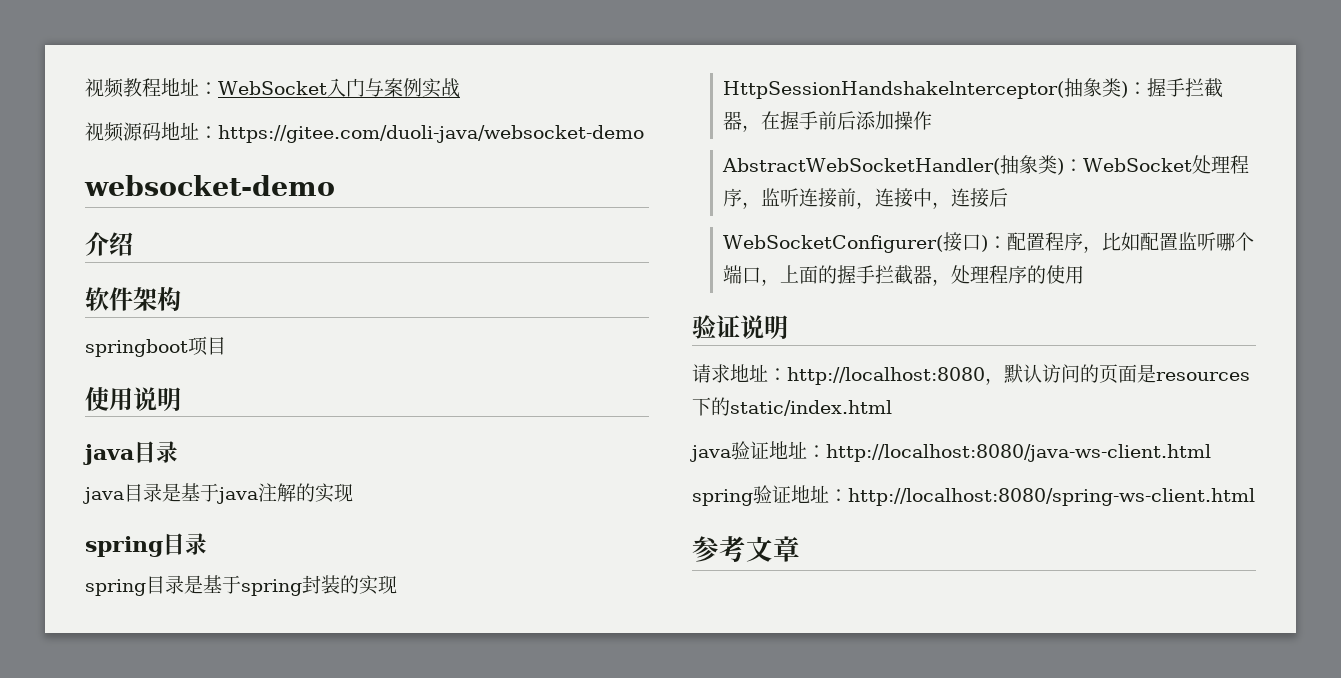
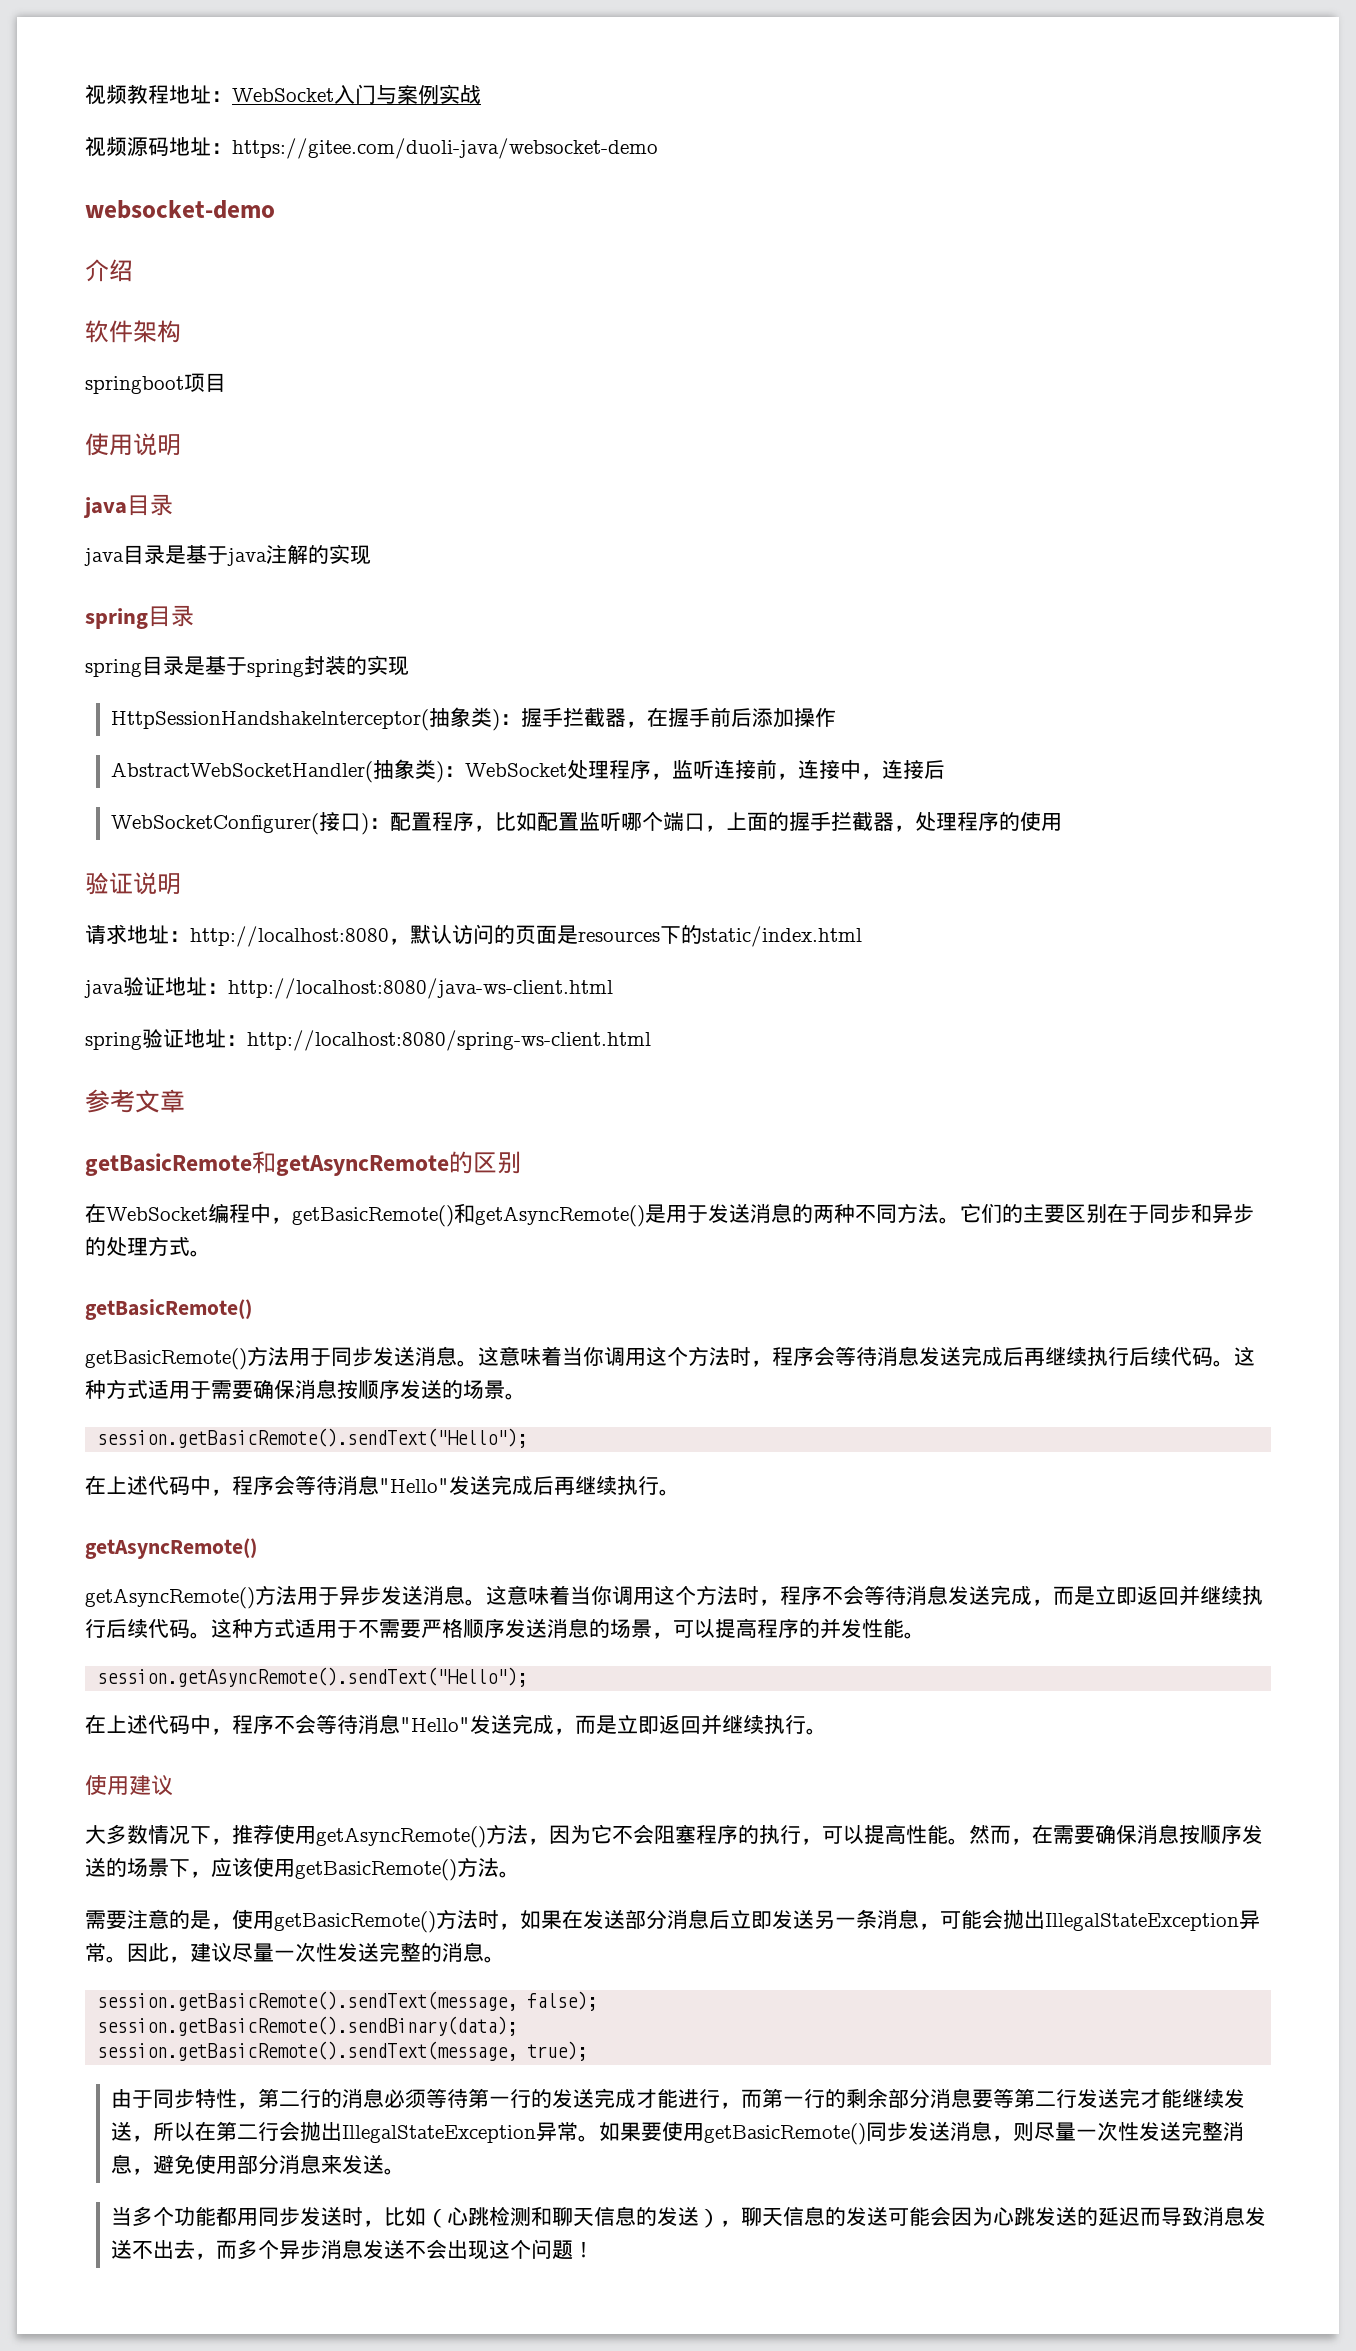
(800, 549) none -> [85,1151,521,1176] [85,1203,1254,1227] [85,1236,211,1257] [85,1299,252,1320] [85,1346,1255,1370] [85,1379,526,1400] [97,1428,528,1448] [85,1475,680,1496] [85,1538,257,1559] [85,1585,1263,1609] [85,1618,925,1639] [97,1667,528,1687] [85,1714,827,1735] [85,1775,173,1796] [85,1824,1263,1848] [85,1857,520,1881] [85,1909,1260,1933] [85,1942,505,1963] [97,1991,598,2011] [97,2016,518,2036] [97,2041,588,2061] [110,2088,1245,2109] [110,2121,1244,2145] [110,2154,405,2175] [110,2206,1266,2228] [110,2239,594,2260] // getBasicRemote和getAsyncRemote的区别 // 在WebSocket编程中，getBasicRemote()和getAsyncRemote()是用于发送消息的两种不同方法。它们的主要区别在于同步和异步的处理方式。 // getBasicRemote() // getBasicRemote()方法用于同步发送消息。这意味着当你调用这个方法时，程序会等待消息发送完成后再继续执行后续代码。这种方式适用于需要确保消息按顺序发送的场景。 // session.getBasicRemote().sendText("Hello"); // 在上述代码中，程序会等待消息"Hello"发送完成后再继续执行。 // getAsyncRemote() // getAsyncRemote()方法用于异步发送消息。这意味着当你调用这个方法时，程序不会等待消息发送完成，而是立即返回并继续执行后续代码。这种方式适用于不需要严格顺序发送消息的场景，可以提高程序的并发性能。 // session.getAsyncRemote().sendText("Hello"); // 在上述代码中，程序不会等待消息"Hello"发送完成，而是立即返回并继续执行。 // 使用建议 // 大多数情况下，推荐使用getAsyncRemote()方法，因为它不会阻塞程序的执行，可以提高性能。然而，在需要确保消息按顺序发送的场景下，应该使用getBasicRemote()方法。 // 需要注意的是，使用getBasicRemote()方法时，如果在发送部分消息后立即发送另一条消息，可能会抛出IllegalStateException异常。因此，建议尽量一次性发送完整的消息。 // session.getBasicRemote().sendText(message, false); // session.getBasicRemote().sendBinary(data); // session.getBasicRemote().sendText(message, true); // 由于同步特性，第二行的消息必须等待第一行的发送完成才能进行，而第一行的剩余部分消息要等第二行发送完才能继续发送，所以在第二行会抛出IllegalStateException异常。如果要使用getBasicRemote()同步发送消息，则尽量一次性发送完整消息，避免使用部分消息来发送。 // 当多个功能都用同步发送时，比如（心跳检测和聊天信息的发送），聊天信息的发送可能会因为心跳发送的延迟而导致消息发送不出去，而多个异步消息发送不会出现这个问题！

